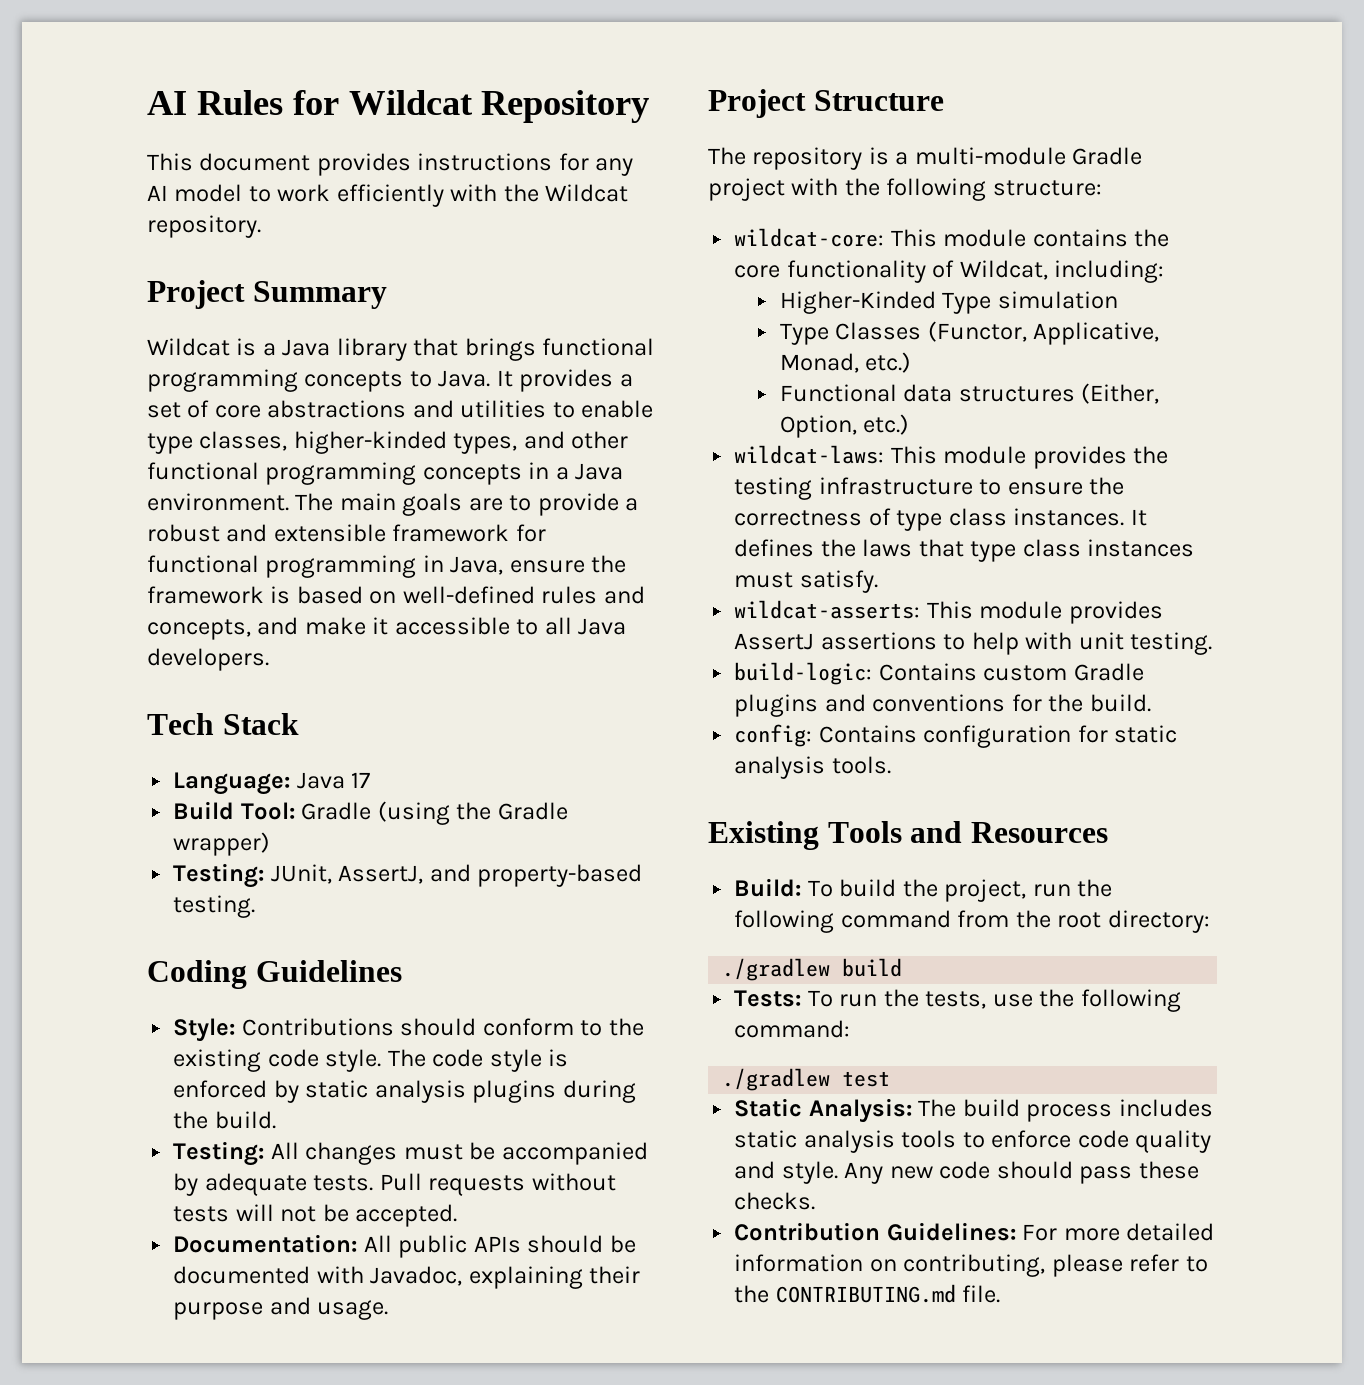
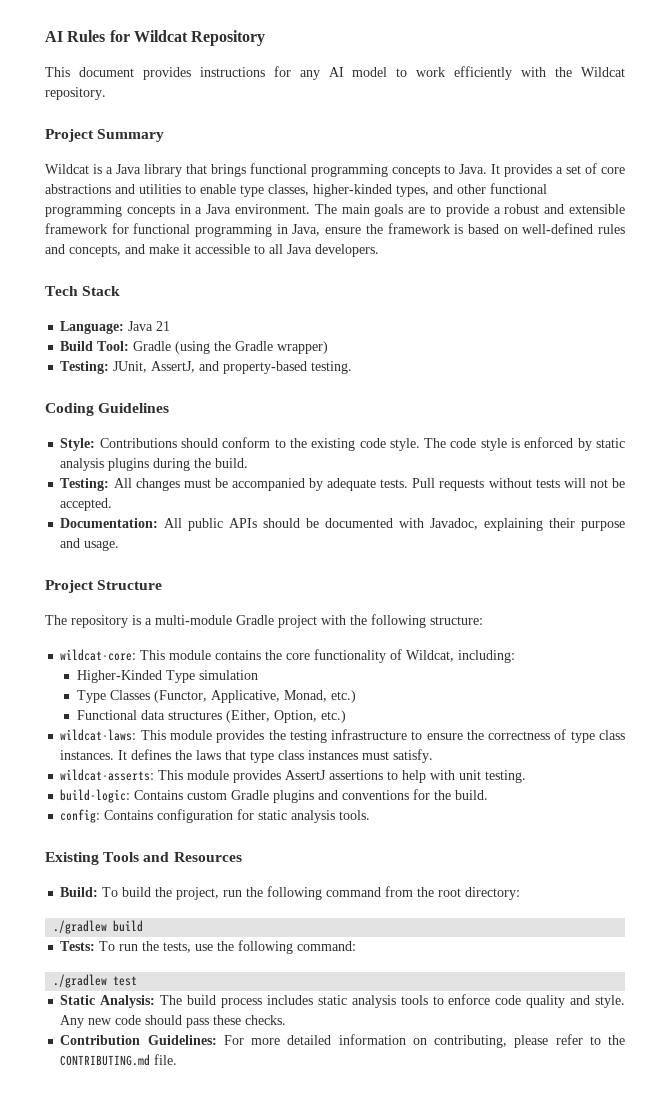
[351,772,371,788] 17 -> [156,321,171,331] 21

